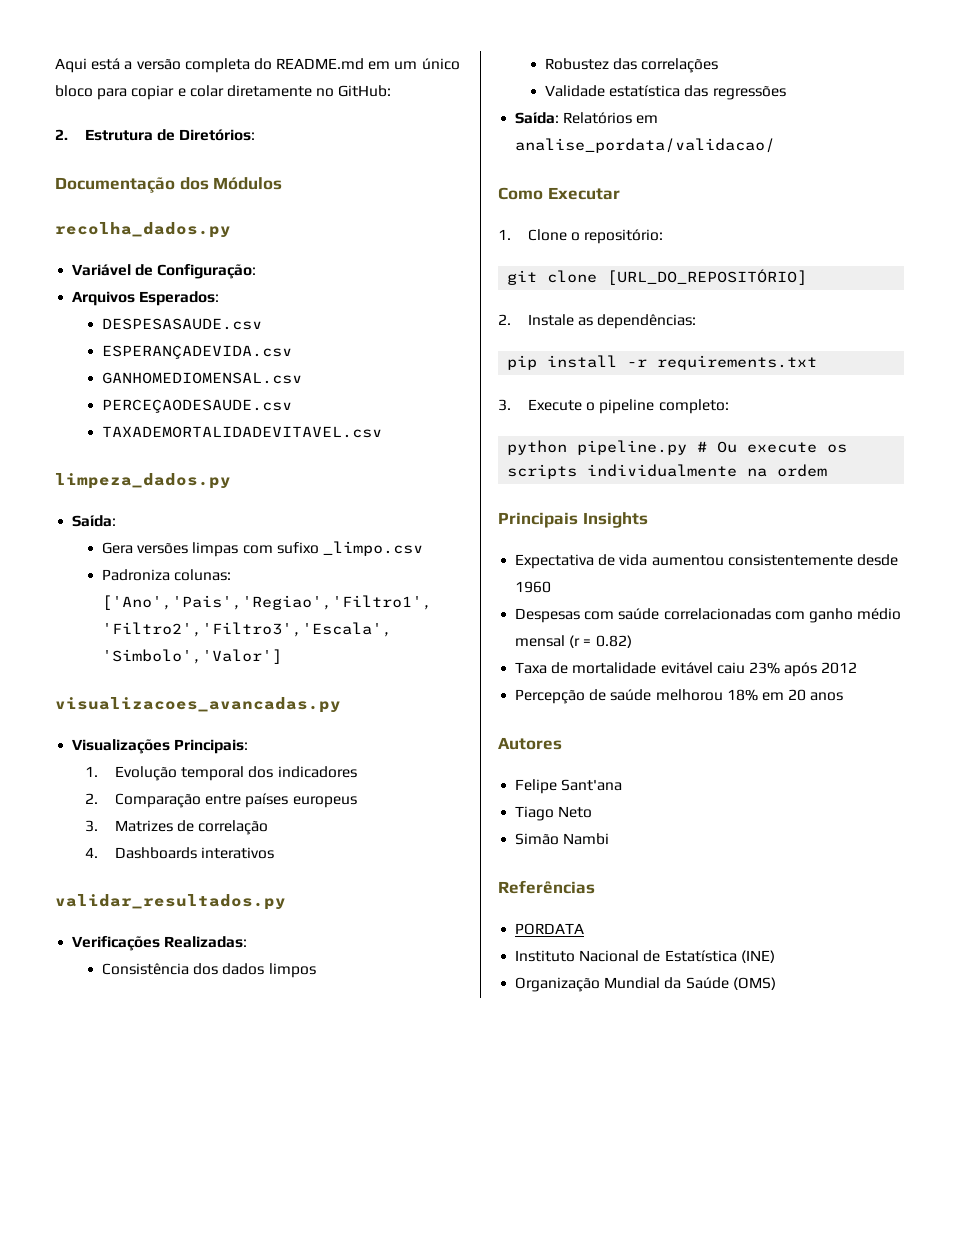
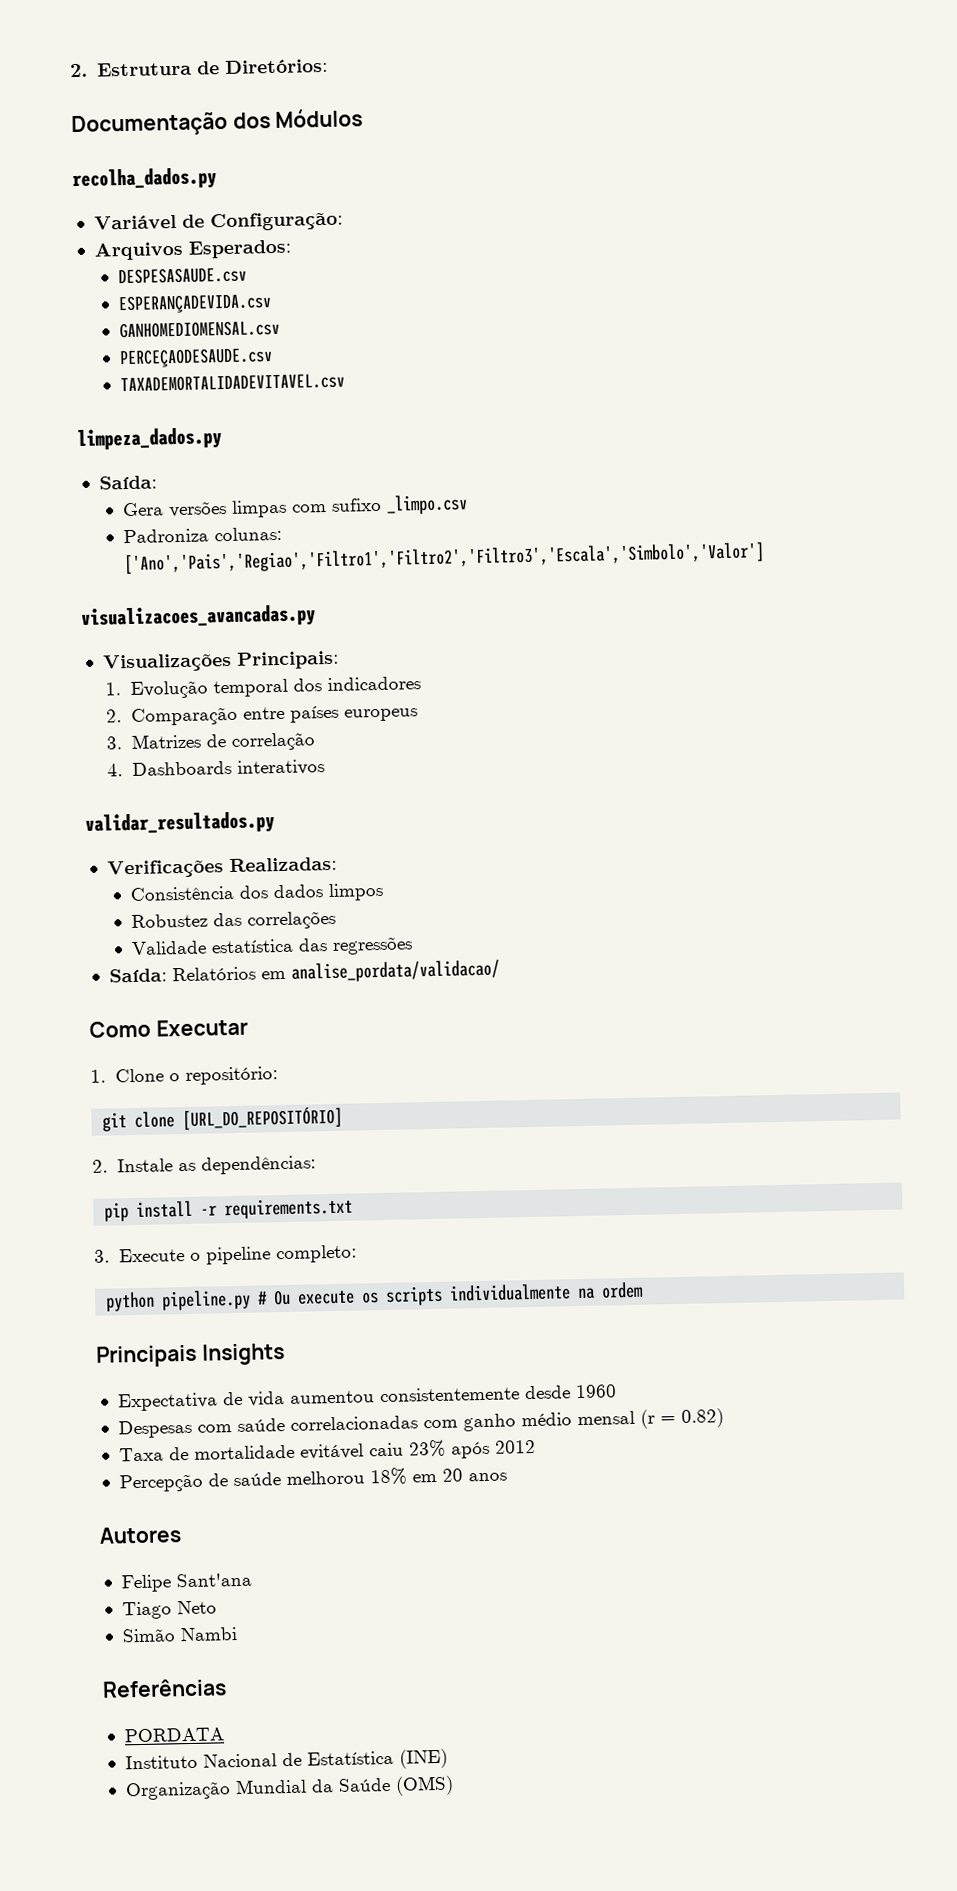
[55,58,460,73] [55,85,392,100] Aqui está a versão completa do README.md em um único bloco para copiar e colar diretamente no GitHub: // -> (70, 70) none

